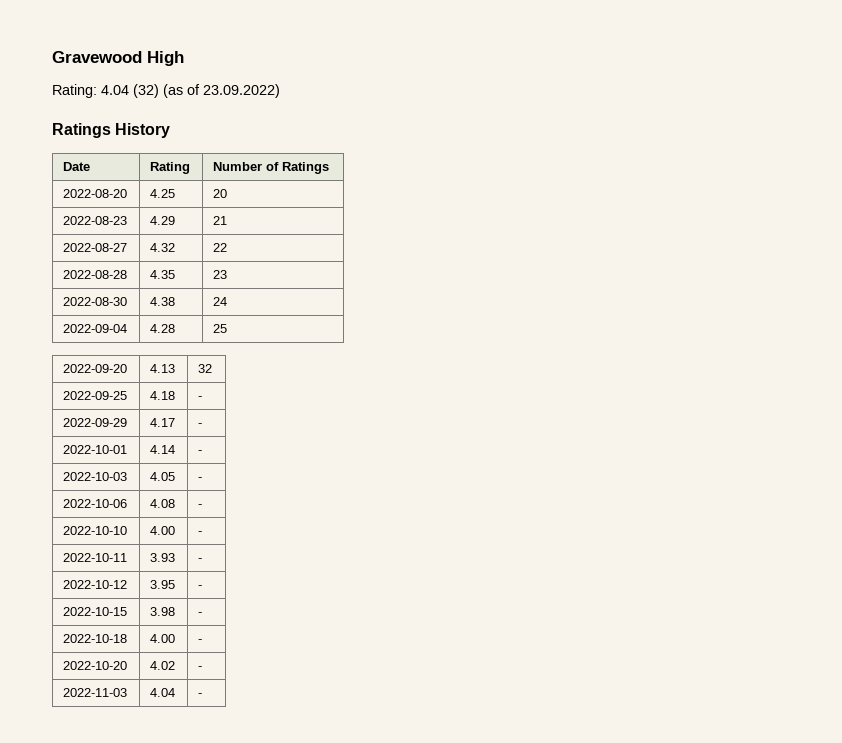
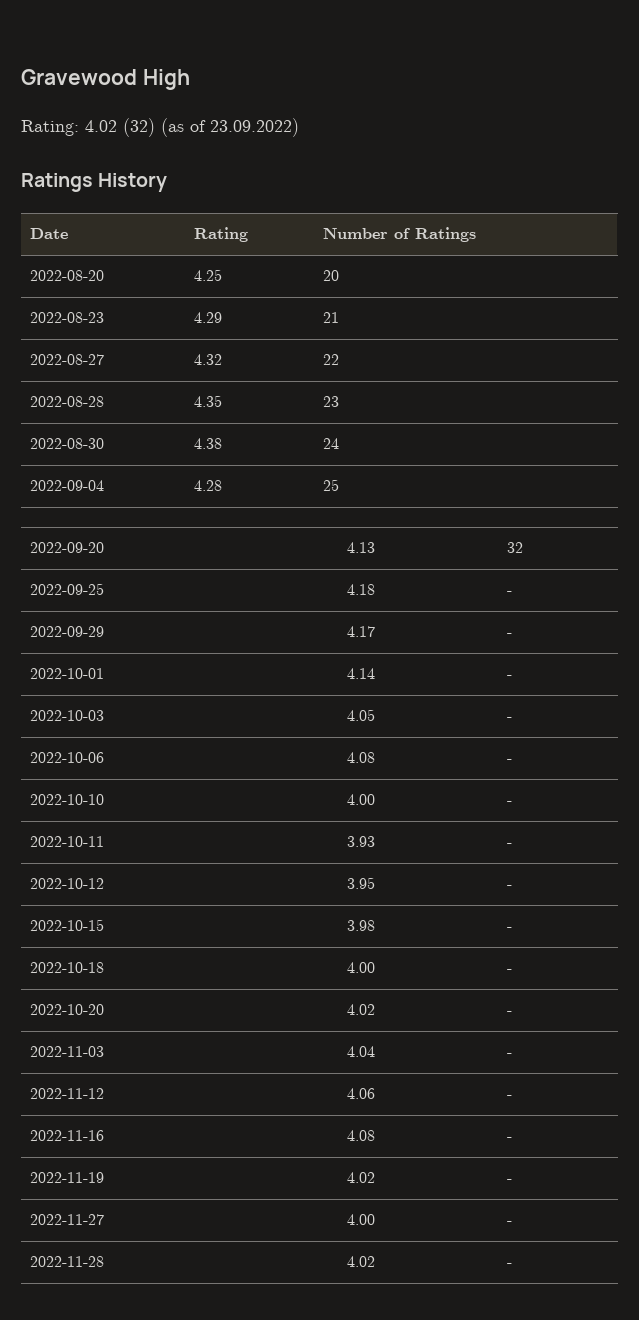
[101,85,129,95] 4.04 -> [85,120,117,132] 4.02
(203, 695) none -> [29,1088,104,1099] [346,1088,375,1099] [506,1095,512,1099] [29,1130,104,1141] [346,1130,375,1141] [506,1137,512,1141] [29,1172,104,1183] [346,1172,375,1183] [506,1179,512,1183] [29,1214,104,1225] [346,1214,375,1225] [506,1221,512,1225] [29,1256,104,1267] [346,1256,375,1267] [506,1263,512,1267] // 2022-11-12 | 4.06 | - // 2022-11-16 | 4.08 | - // 2022-11-19 | 4.02 | - // 2022-11-27 | 4.00 | - // 2022-11-28 | 4.02 | -

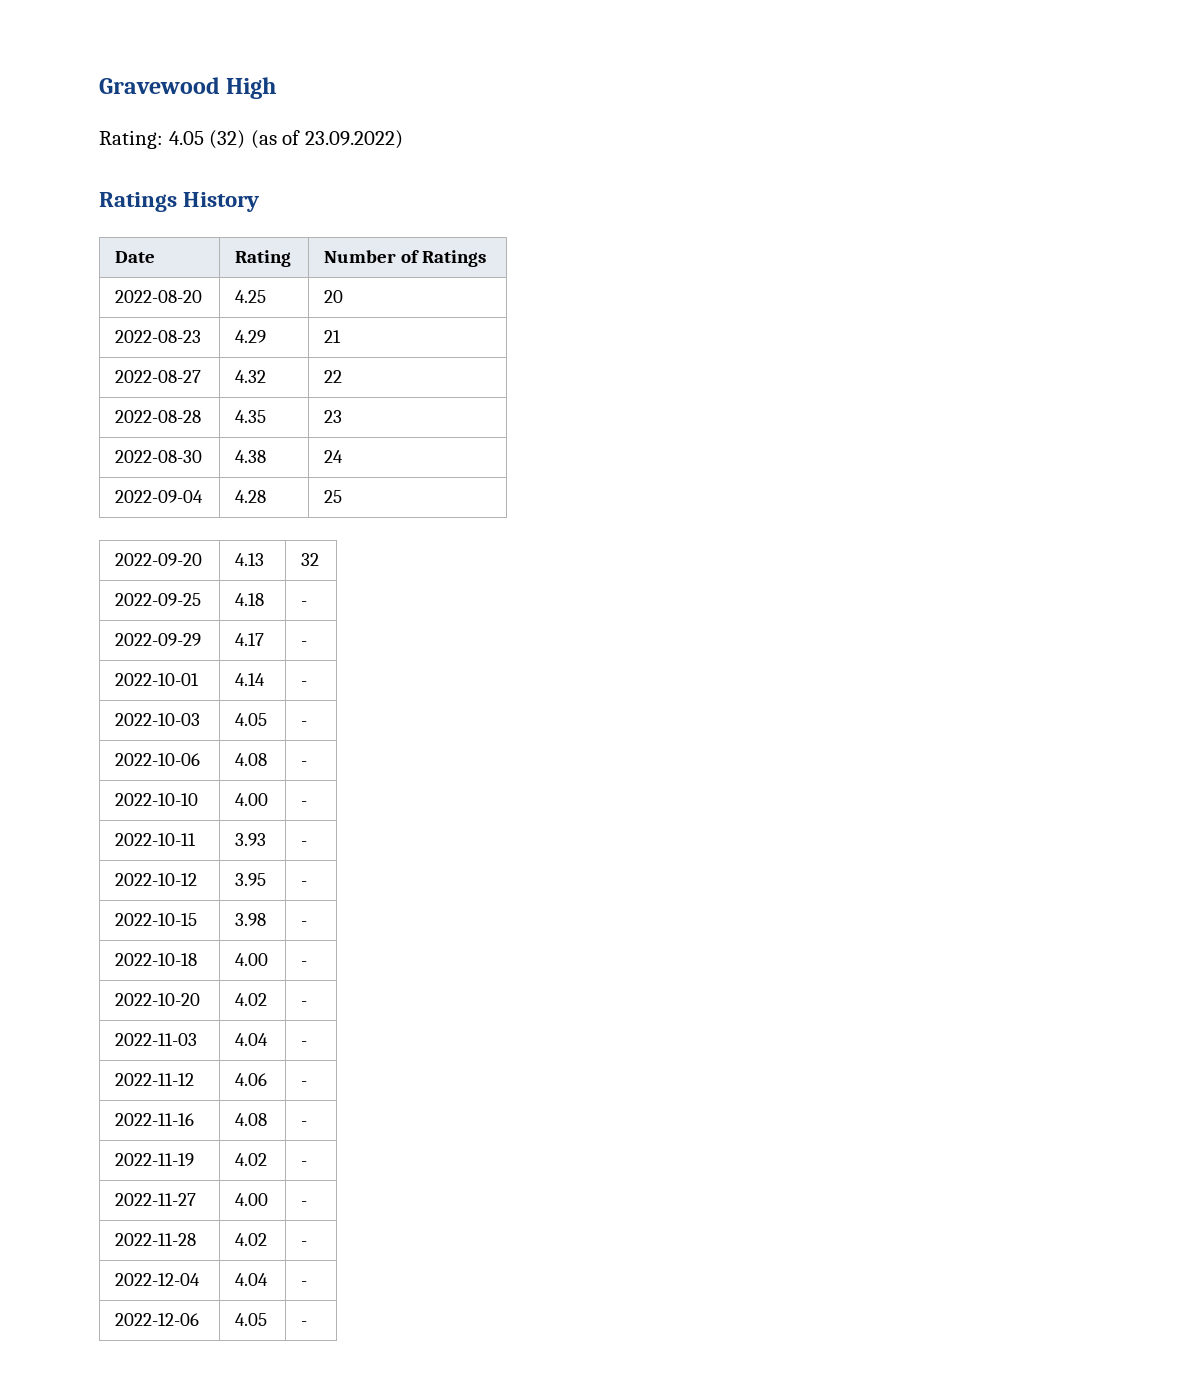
[85,120,117,132] 4.02 -> [168,131,204,145] 4.05
(512, 1265) none -> [115,1273,201,1286] [235,1273,269,1286] [301,1281,308,1286] [115,1313,200,1326] [235,1313,268,1326] [301,1321,308,1326] // 2022-12-04 | 4.04 | - // 2022-12-06 | 4.05 | -

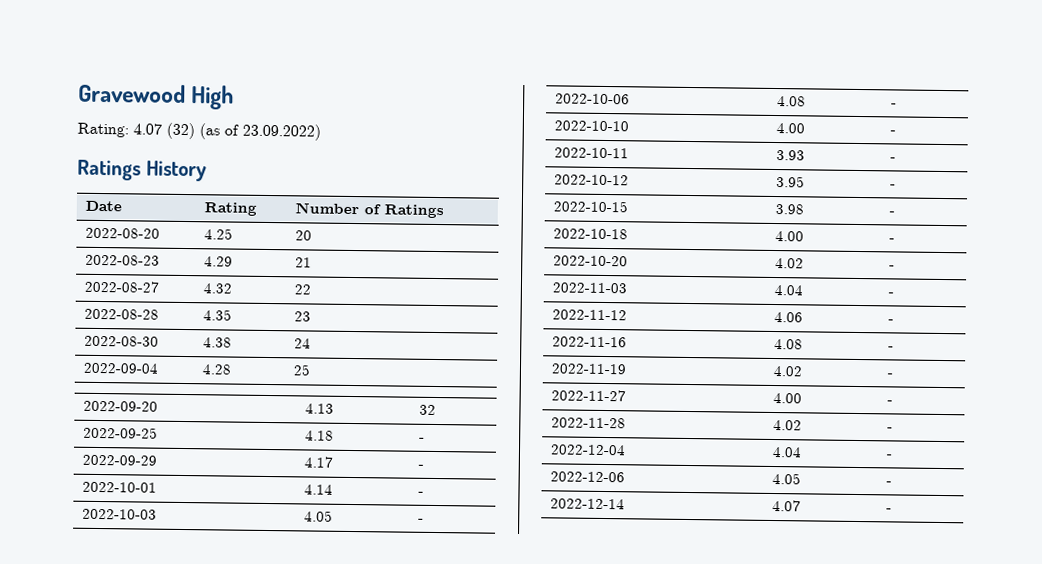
[168,131,204,145] 4.05 -> [133,123,162,135] 4.07
(308, 1323) none -> [550,498,626,510] [772,499,802,512] [886,508,893,513] // 2022-12-14 | 4.07 | -

